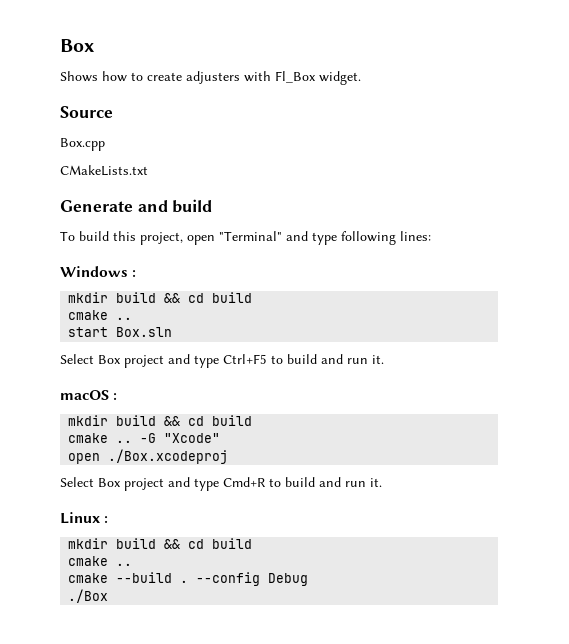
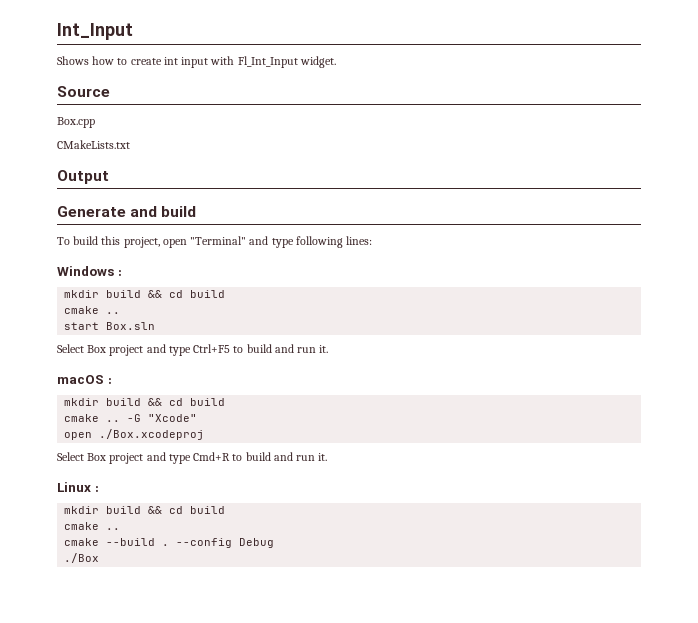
[60,39,95,52] Box -> [57,23,133,40] Int_Input
[186,71,316,84] adjusters with Fl_Box -> [163,56,298,68] int input with Fl_Int_Input
(148, 170) none -> [57,170,109,184] // Output

